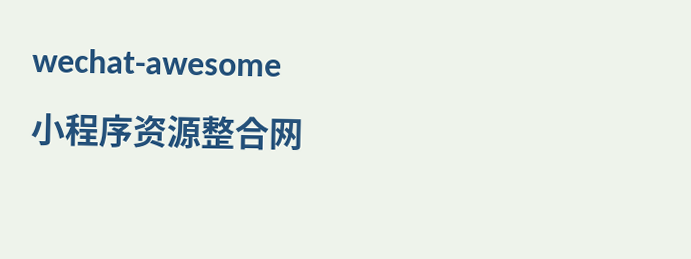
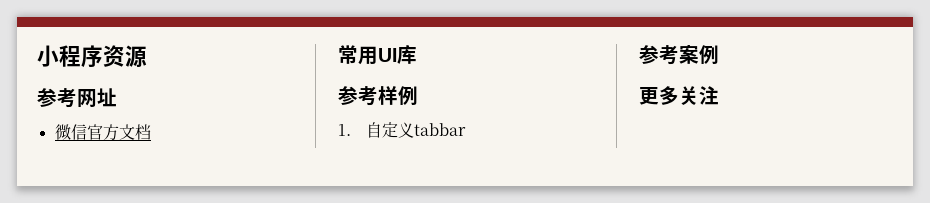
[32,47,282,77] wechat-awesome // -> (37, 56) none
[200,115,304,152] 整合网 -> [37,88,117,108] [54,124,151,141] [338,45,417,65] [338,86,418,106] [338,122,466,138] [639,45,719,65] [639,86,719,105] // 参考网址 // 微信官方文档 // 常用UI库 // 参考样例 // 1.自定义tabbar // 参考案例 // 更多关注

